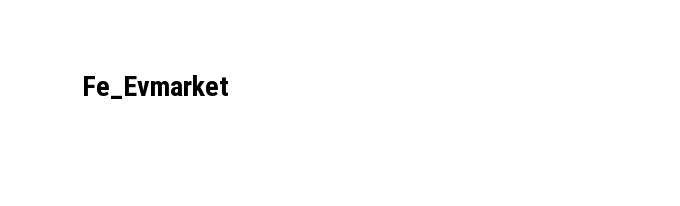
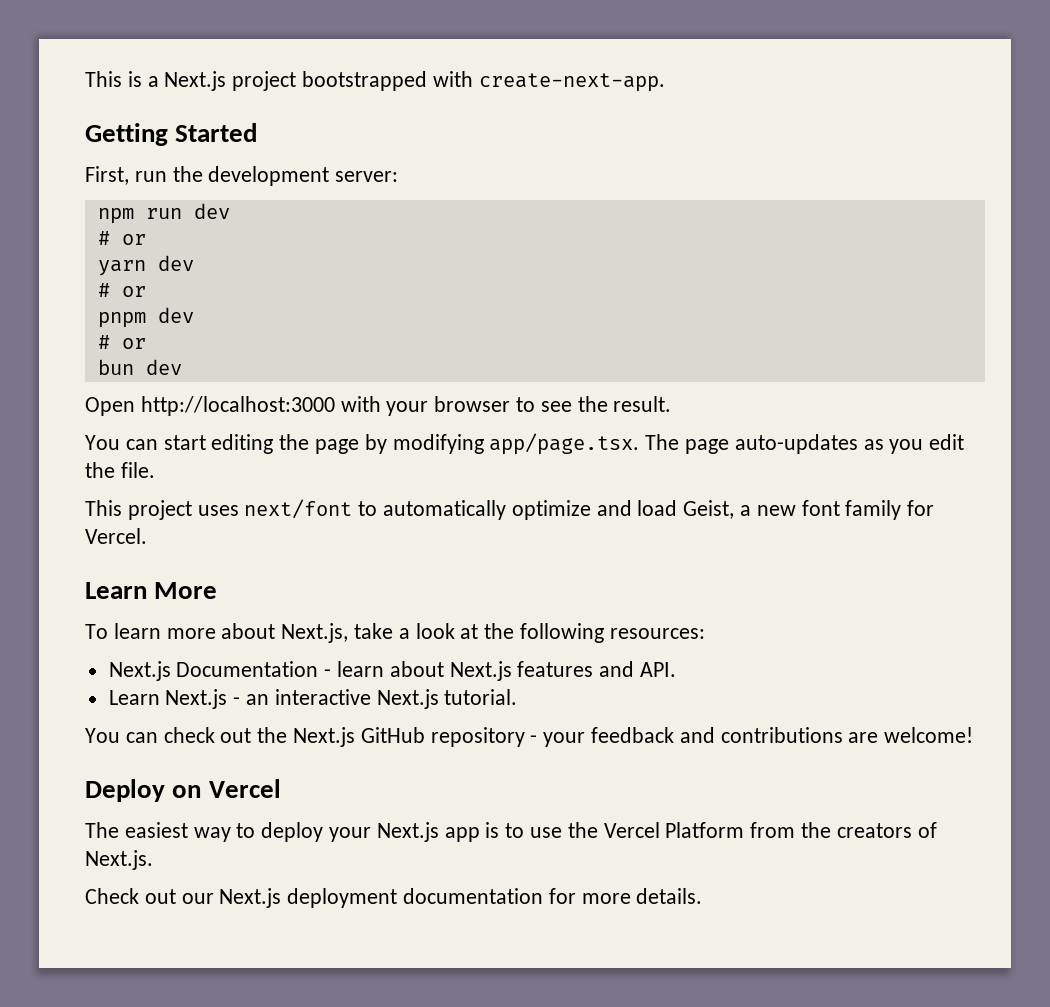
[82,75,229,99] Fe_Evmarket -> [85,71,665,92] [85,123,258,146] [85,166,399,186] [97,203,230,224] [97,231,146,245] [97,255,194,276] [97,283,146,297] [97,307,194,328] [97,335,146,349] [97,359,182,375] [85,396,672,416] [85,433,965,455] [85,462,155,478] [85,499,935,520] [85,528,147,544] [85,582,218,599] [85,623,705,643] [108,661,677,681] [108,689,518,709] [85,727,974,747] [85,779,281,802] [85,822,937,842] [85,850,153,870] [85,888,703,908] This is a Next.js project bootstrapped with create-next-app. // Getting Started // First, run the development server: // npm run dev // # or // yarn dev // # or // pnpm dev // # or // bun dev // Open http://localhost:3000 with your browser to see the result. // You can start editing the page by modifying app/page.tsx. The page auto-updates as you edit the file. // This project uses next/font to automatically optimize and load Geist, a new font family for Vercel. // Learn More // To learn more about Next.js, take a look at the following resources: // Next.js Documentation - learn about Next.js features and API. // Learn Next.js - an interactive Next.js tutorial. // You can check out the Next.js GitHub repository - your feedback and contributions are welcome! // Deploy on Vercel // The easiest way to deploy your Next.js app is to use the Vercel Platform from the creators of Next.js. // Check out our Next.js deployment documentation for more details.

